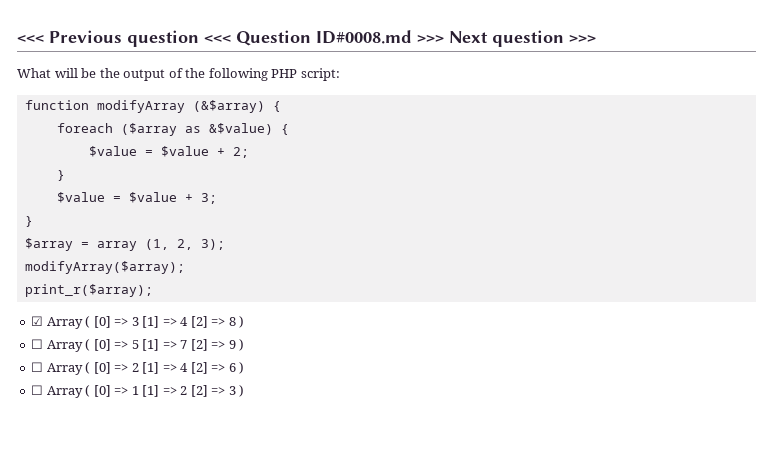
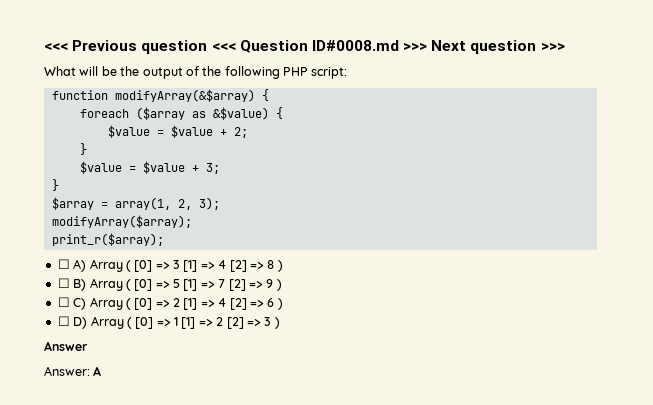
[96,100,265,113] modifyArray (&$array) -> [114,89,255,102] modifyArray(&$array)
[96,239,169,251] array (1, -> [114,197,171,210] array(1,
[31,316,44,326] ☑ -> [57,259,87,272] ☐ A)
(44, 344) none -> [73,279,87,291] B)
(44, 367) none -> [73,298,87,310] C)
(44, 390) none -> [73,317,88,329] D)
(245, 391) none -> [44,341,88,351] [44,366,102,376] // Answer // Answer: A

